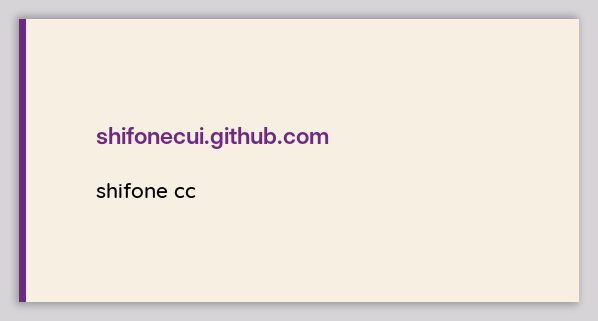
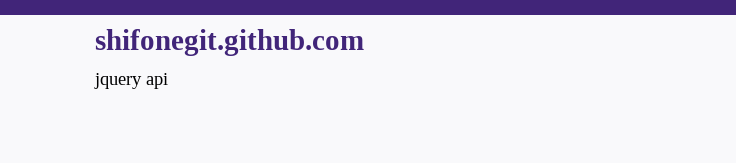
[96,127,329,149] [96,183,196,198] shifonecui.github.com // shifone cc -> [95,29,364,56] [94,73,168,89] shifonegit.github.com // jquery api

